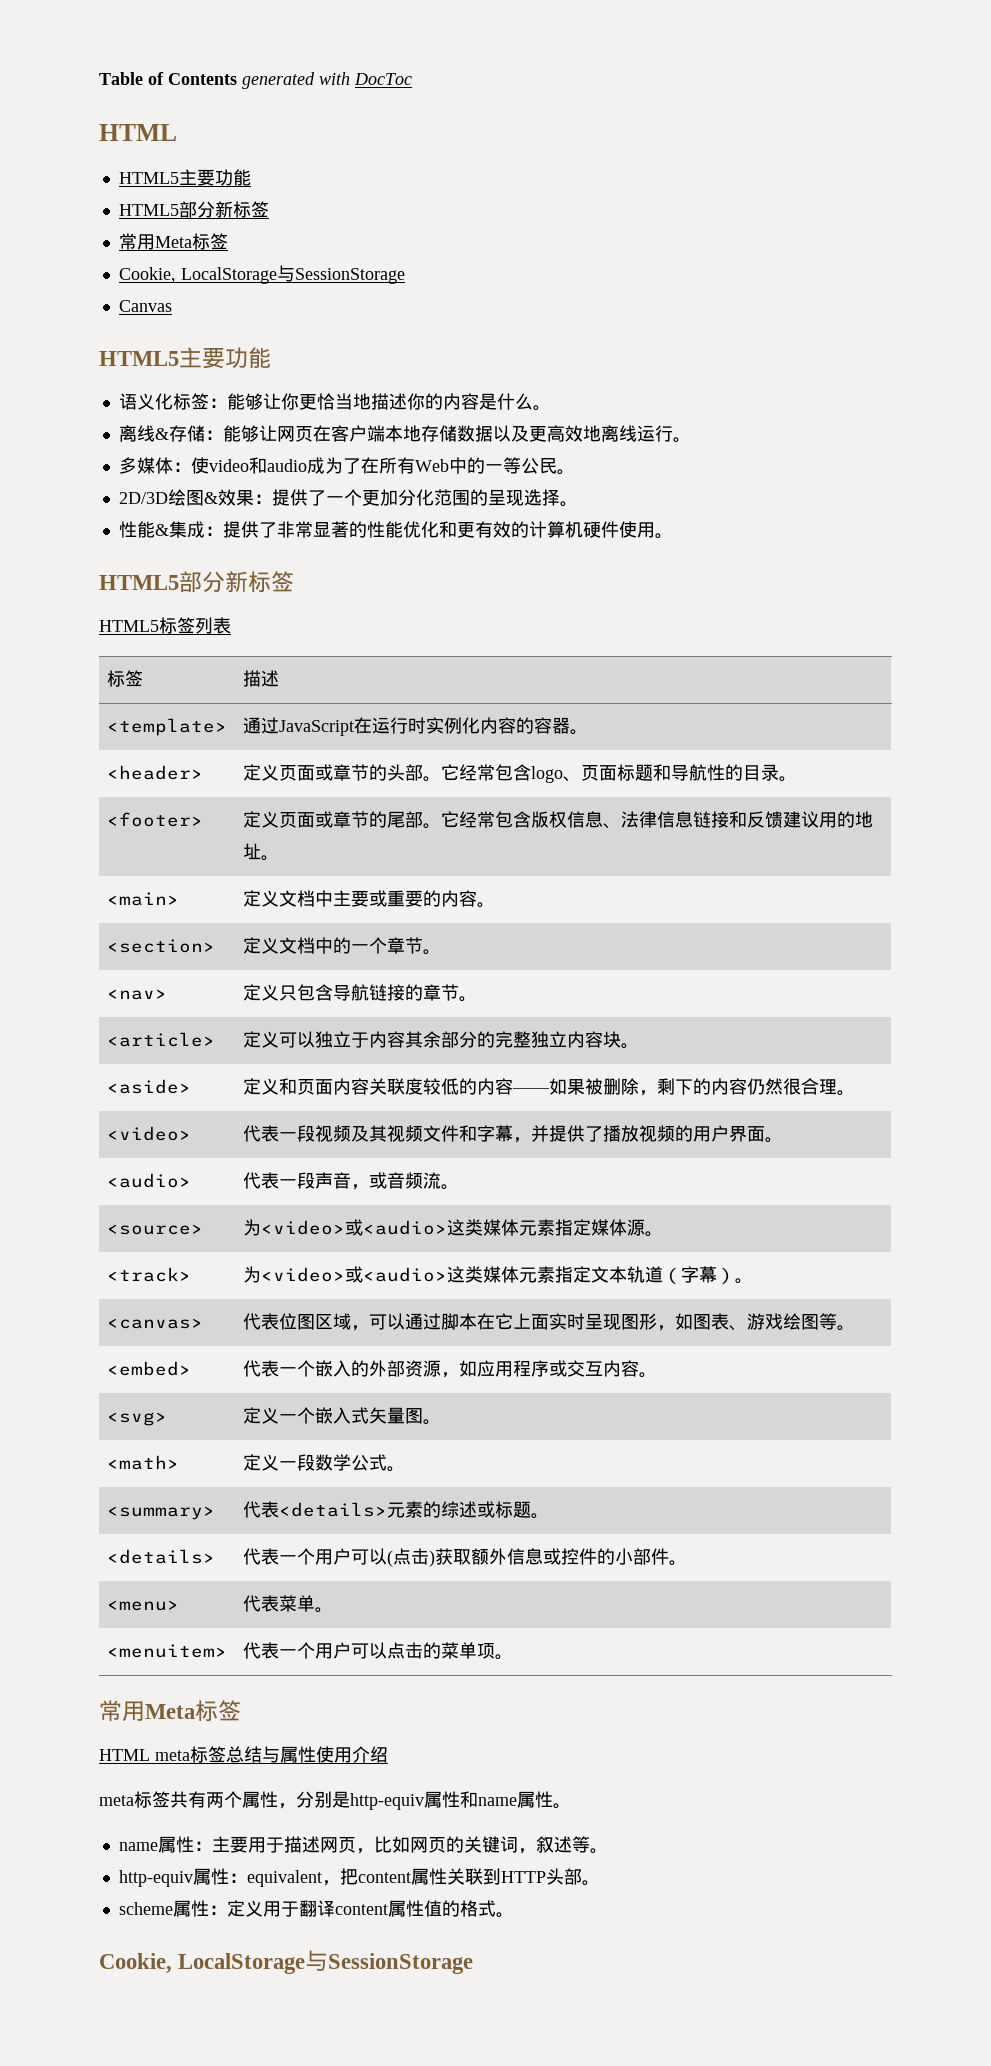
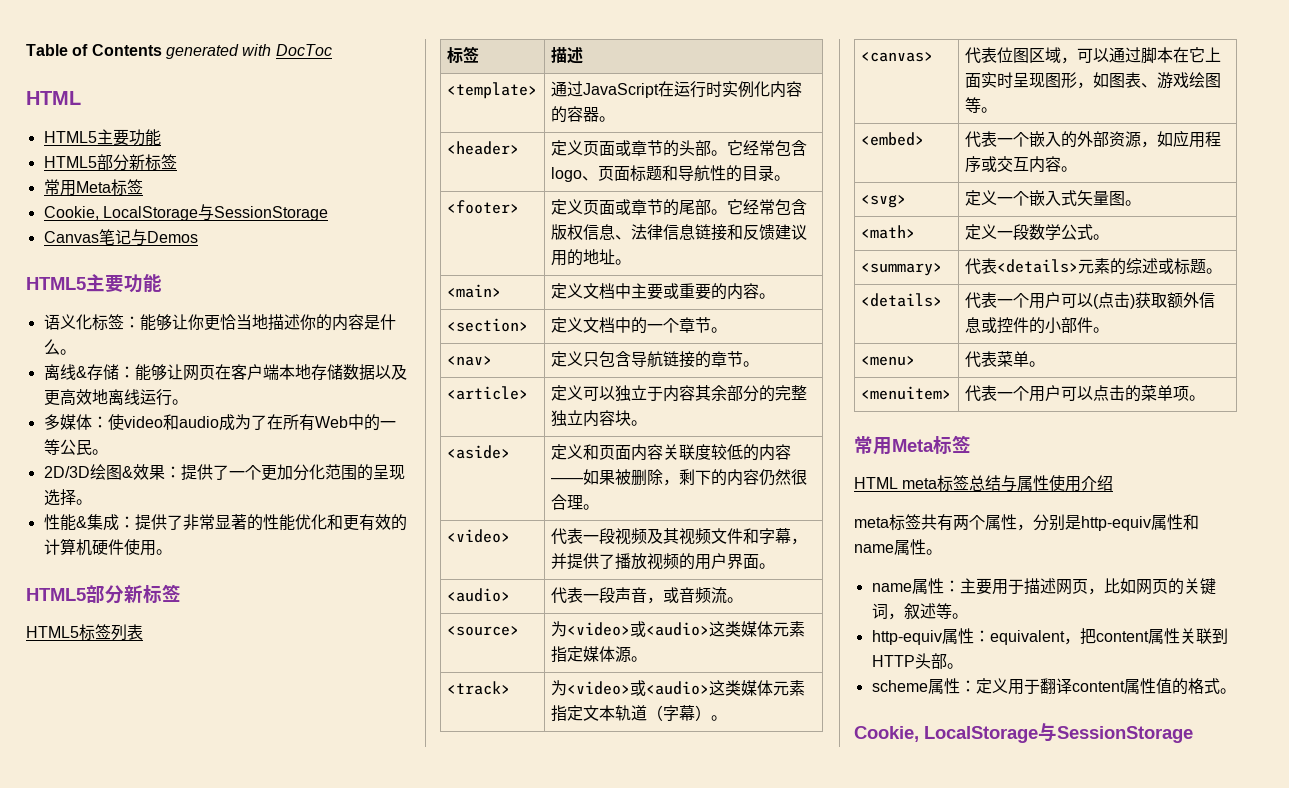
(172, 306) none -> [98,229,198,246] 笔记与Demos

